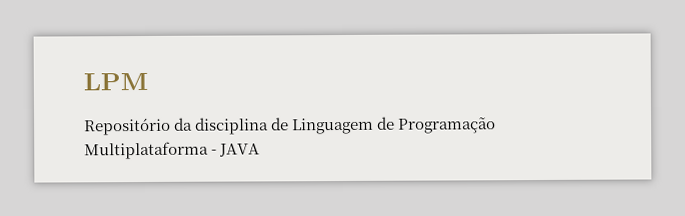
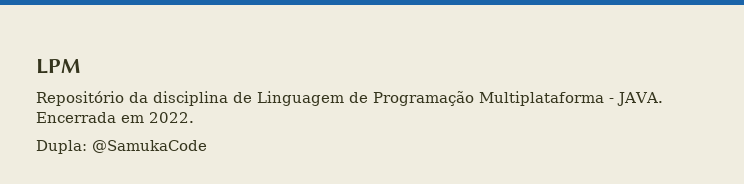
[219,143,261,157] JAVA -> [617,92,663,106] [36,112,194,123] [36,140,207,154] JAVA. Encerrada em 2022. // Dupla: @SamukaCode

